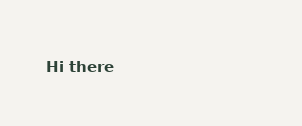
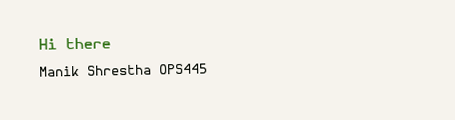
(114, 66) none -> [39,63,208,77] // Manik Shrestha OPS445

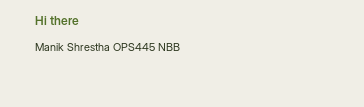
(208, 69) none -> [158,43,180,51] NBB

